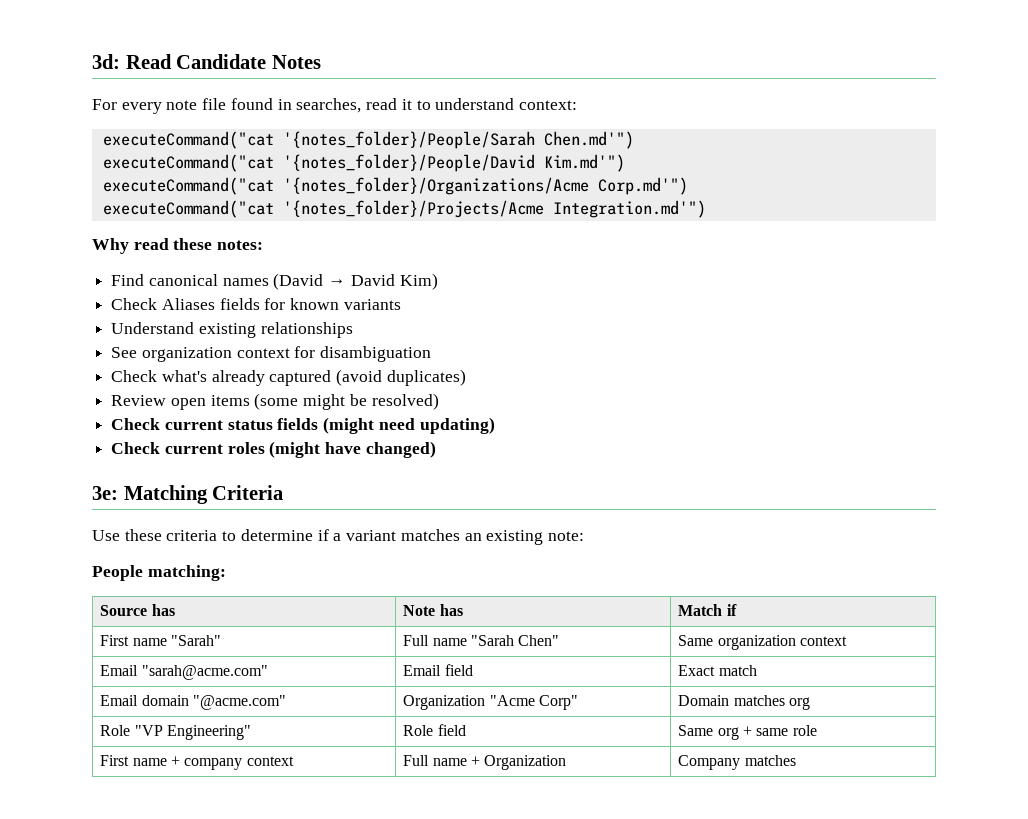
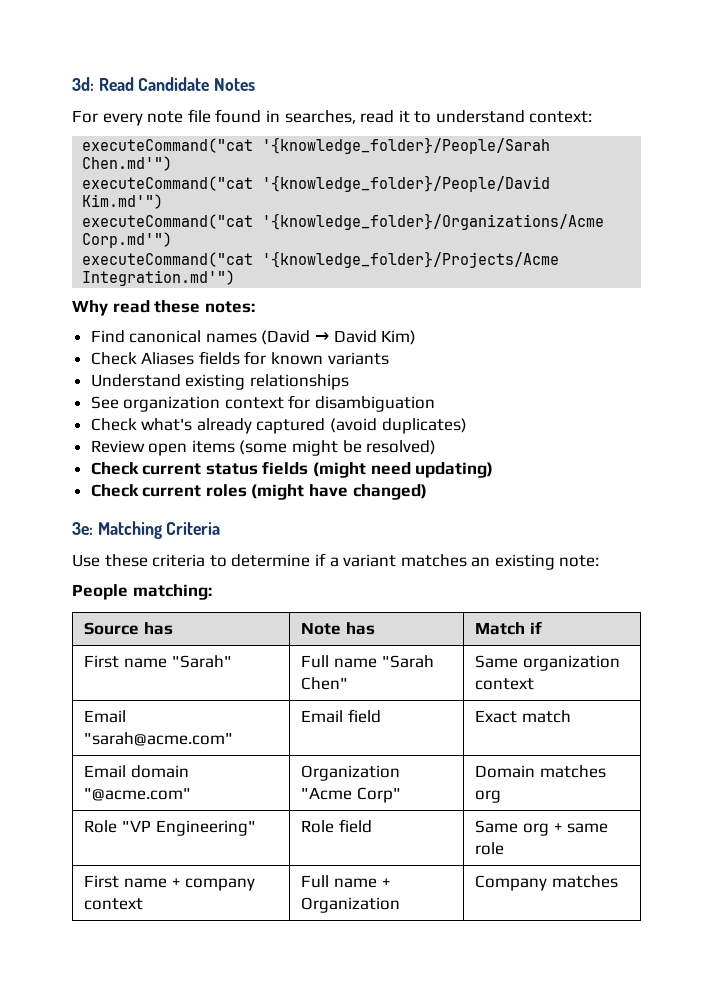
[282,131,535,149] '{notes_folder}/People/Sarah -> [262,137,551,154] '{knowledge_folder}/People/Sarah
[282,154,535,172] '{notes_folder}/People/David -> [262,175,551,192] '{knowledge_folder}/People/David
[282,177,589,195] '{notes_folder}/Organizations/Acme -> [262,213,605,230] '{knowledge_folder}/Organizations/Acme
[282,200,544,218] '{notes_folder}/Projects/Acme -> [262,251,560,268] '{knowledge_folder}/Projects/Acme

